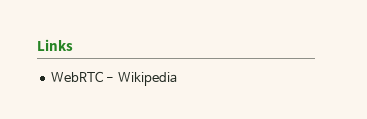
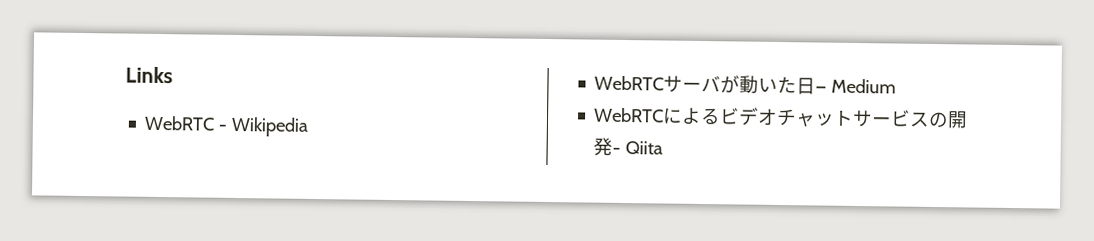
(177, 79) none -> [594,75,897,95] [593,107,969,129] [593,137,664,156] // WebRTCサーバが動いた日— Medium // WebRTCによるビデオチャットサービスの開発- Qiita

